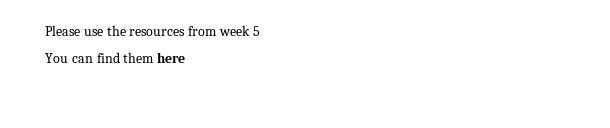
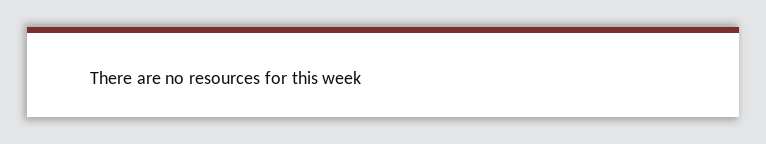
[45,25,260,36] [45,52,186,63] Please use the resources from week 5 // You can find them here -> [90,71,362,84] There are no resources for this week

